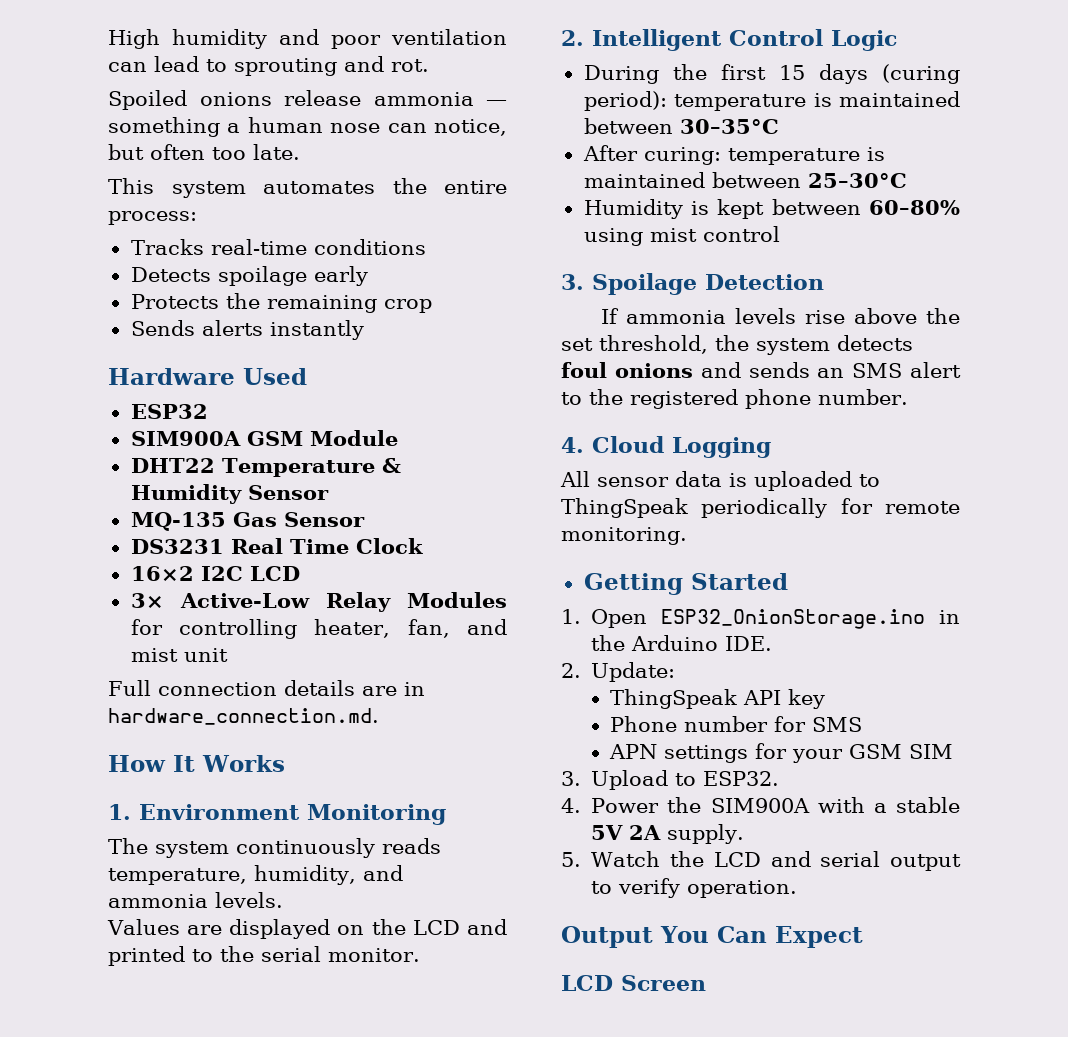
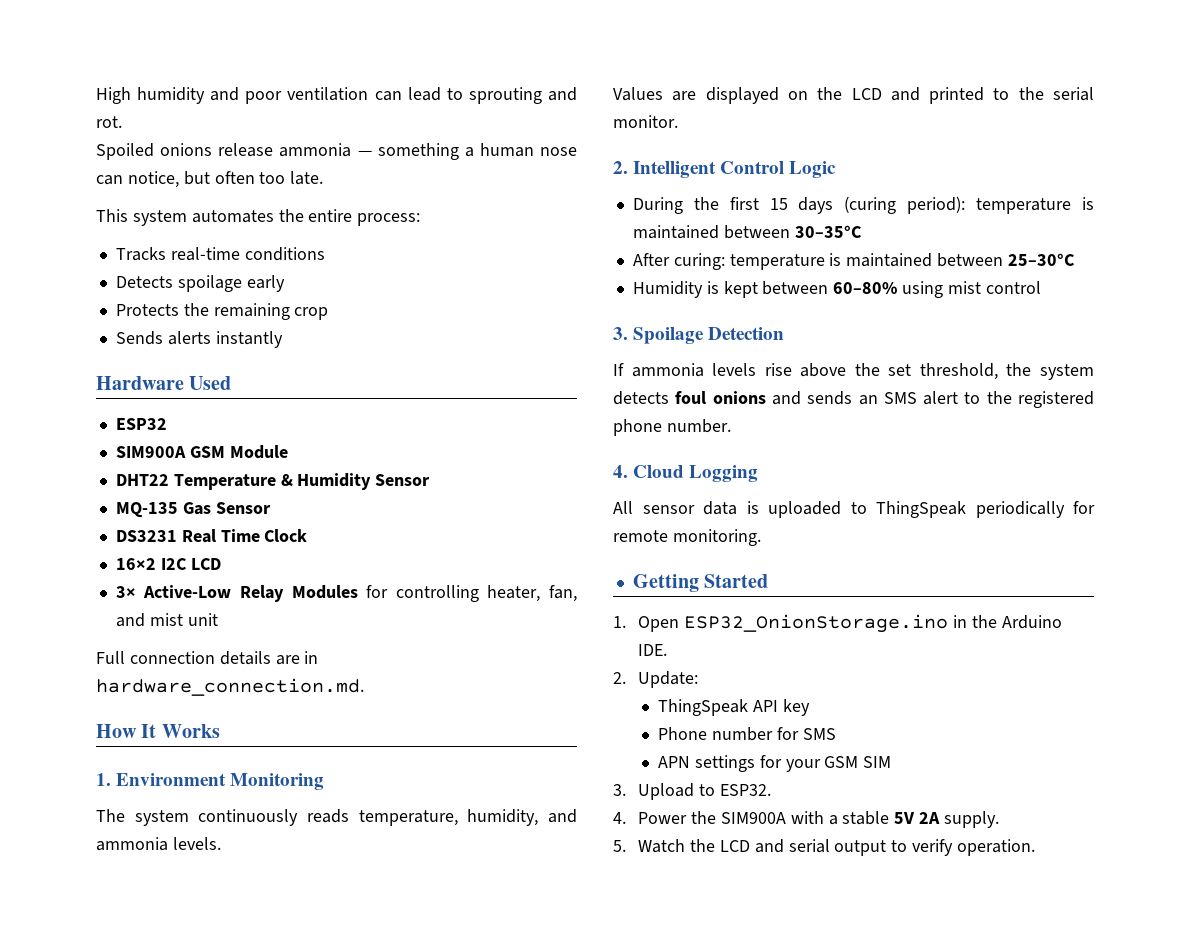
[561,926,863,948] [561,975,706,991] // Output You Can Expect // LCD Screen -> (1036, 847) none

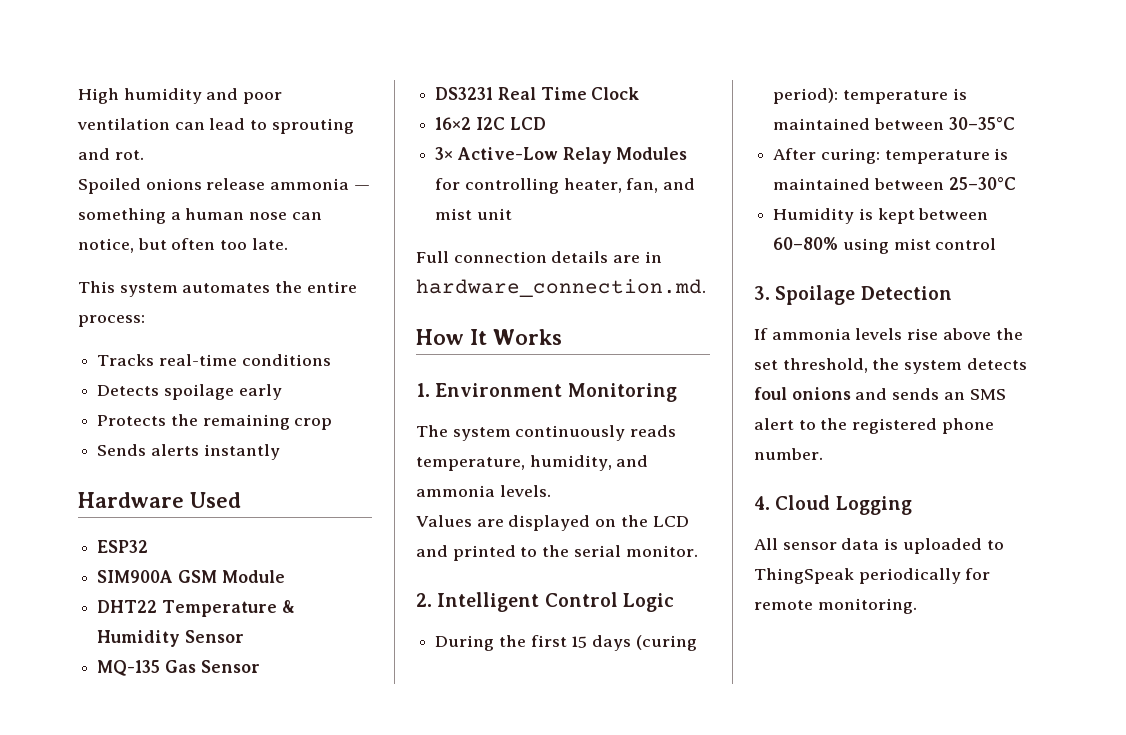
[632,574,769,592] [613,614,1062,633] [638,644,668,656] [613,671,699,688] [657,699,810,716] [657,727,836,741] [657,755,892,772] [613,783,771,800] [613,811,1000,828] [613,839,1036,856] // Getting Started // 1. Open ESP32_OnionStorage.ino in the Arduino IDE. // 2. Update: // ThingSpeak API key // Phone number for SMS // APN settings for your GSM SIM // 3. Upload to ESP32. // 4. Power the SIM900A with a stable 5V 2A supply. // 5. Watch the LCD and serial output to verify operation. -> (917, 606) none

